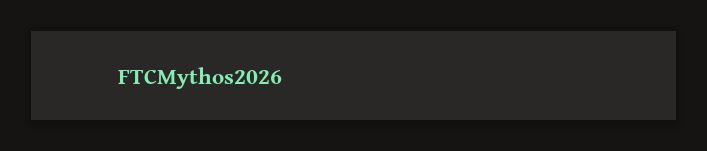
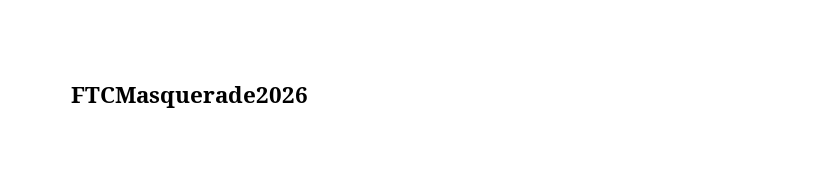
[118,67,282,89] FTCMythos2026 -> [71,86,308,108] FTCMasquerade2026

